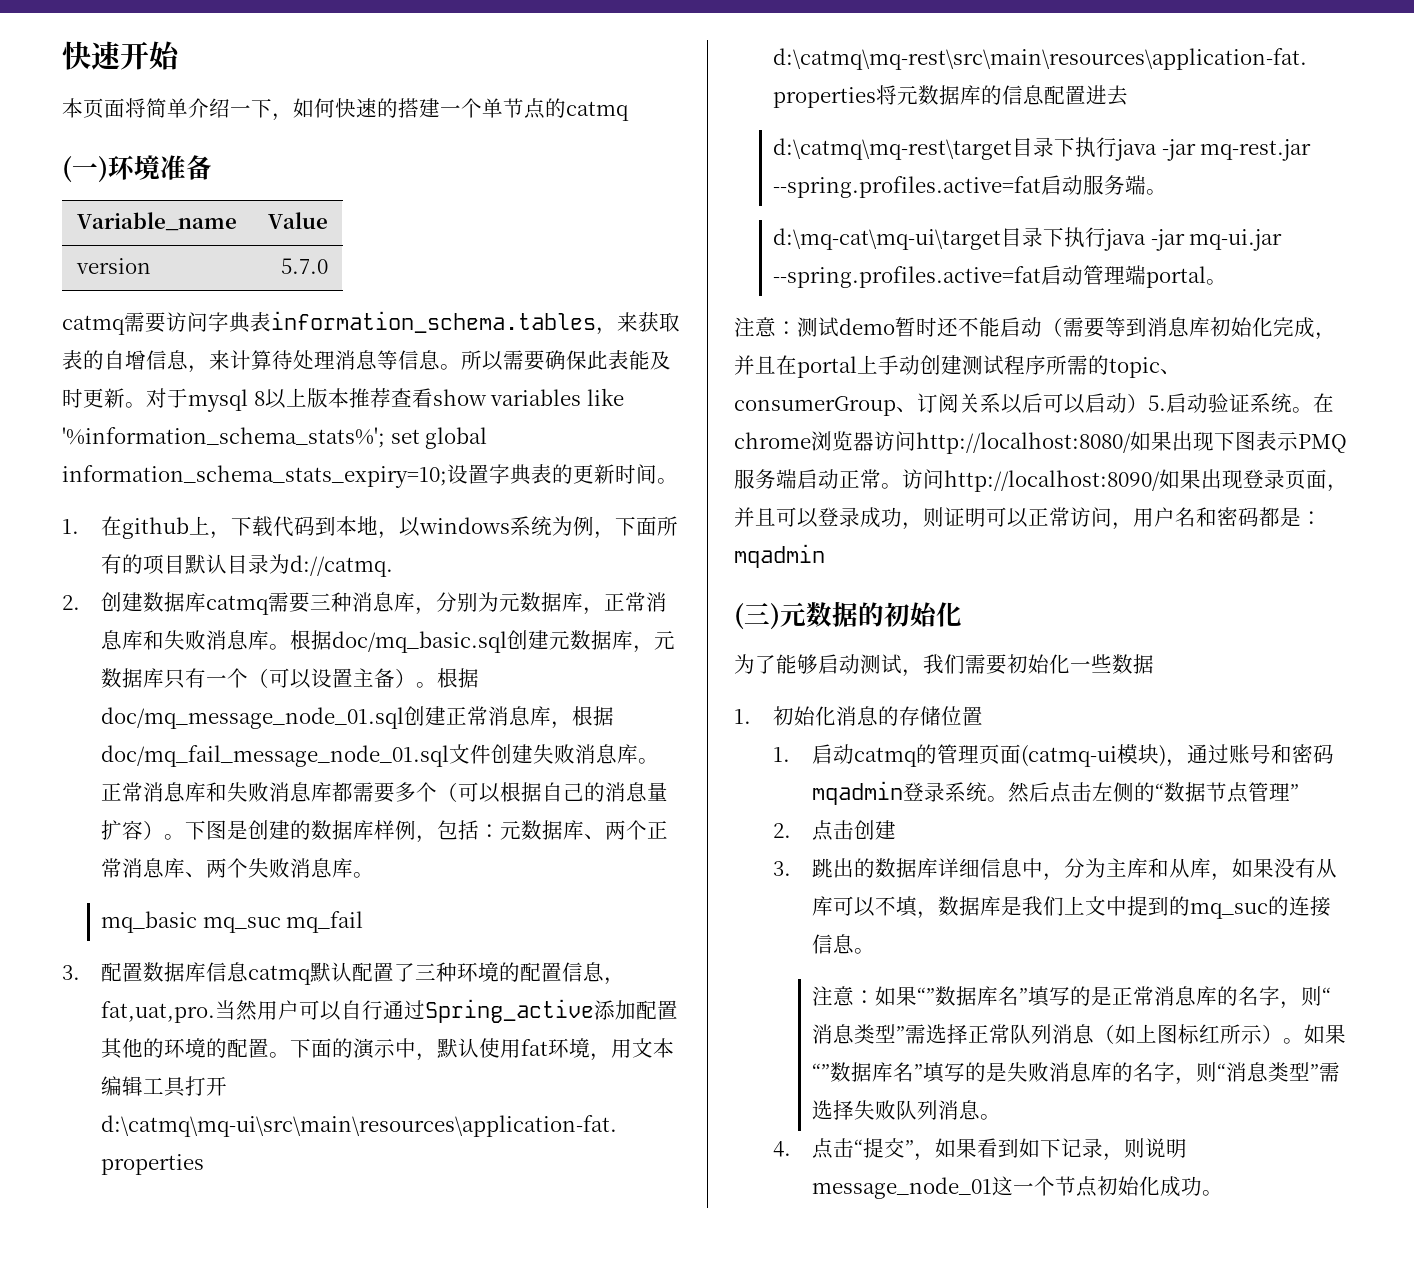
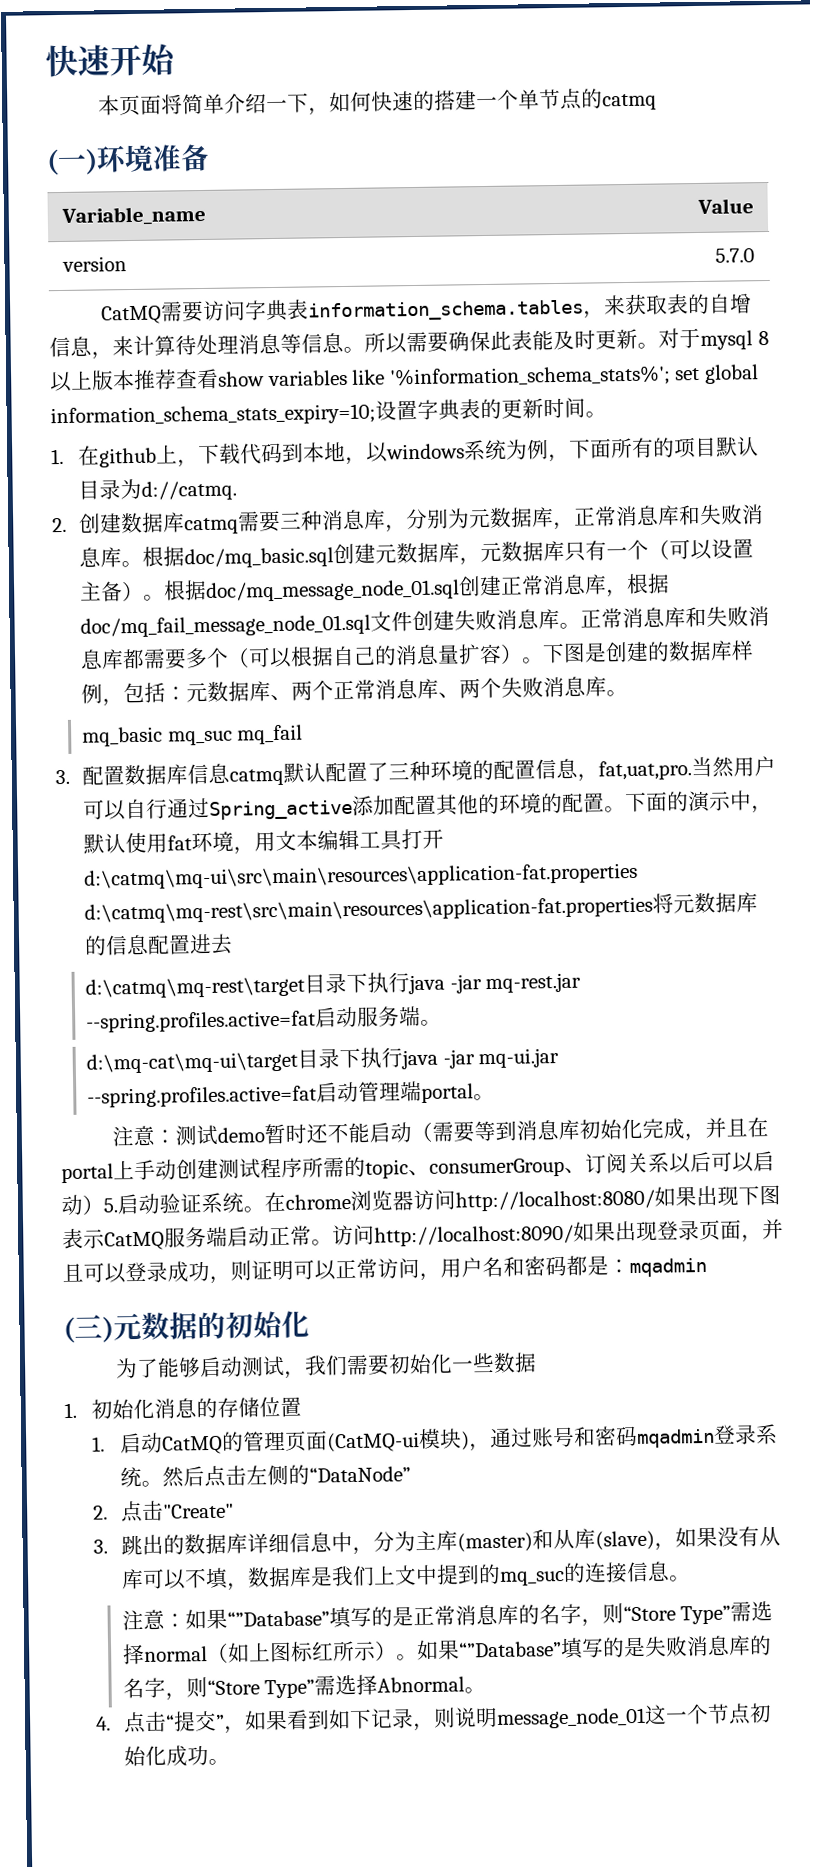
[62,315,125,335] catmq -> [100,305,162,325] CatMQ
[1298,434,1347,453] PMQ -> [104,1231,165,1251] CatMQ
[854,747,918,767] catmq -> [161,1435,223,1455] CatMQ
[1021,745,1118,767] (catmq-ui -> [326,1432,420,1453] (CatMQ-ui
[1155,782,1300,803] “数据节点管理” -> [308,1466,411,1483] “DataNode”
[854,820,897,840] 创建 -> [162,1503,234,1519] "Create"
[1148,858,1212,878] 和从库 -> [456,1528,655,1553] (master)和从库(slave)
[917,986,1029,1006] “”数据库名” -> [226,1610,330,1627] “”Database”
[1322,987,1332,1004] [812,1024,1095,1044] “消息类型”需选择正常队列消息 -> [622,1601,774,1625] [122,1643,208,1665] “Store Type”需选择normal
[812,1062,924,1082] “”数据库名” -> [458,1641,562,1658] “”Database”
[1217,1062,1341,1082] [812,1100,981,1120] “消息类型”需选择失败队列消息 -> [206,1674,466,1699] “Store Type”需选择Abnormal

